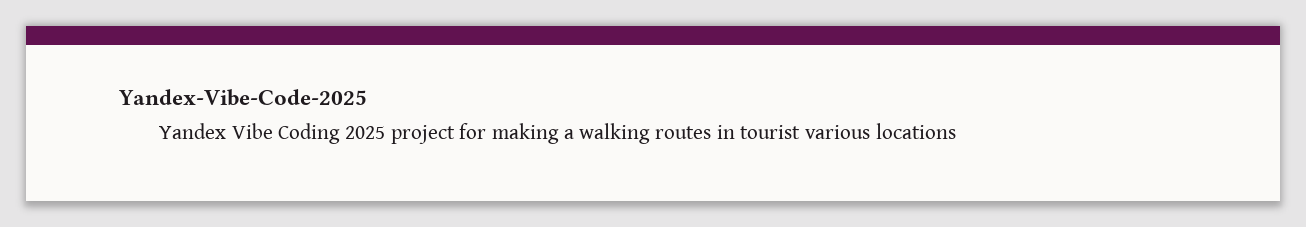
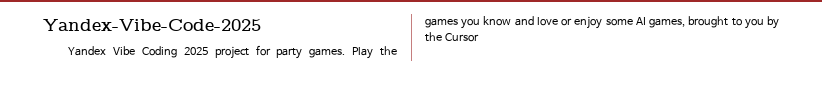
[492,123,956,144] making a walking routes in tourist various locations -> [276,46,397,59] [425,16,779,29] [425,32,479,42] party games. Play the games you know and love or enjoy some AI games, brought to you by the Cursor

